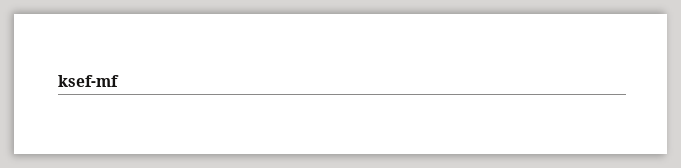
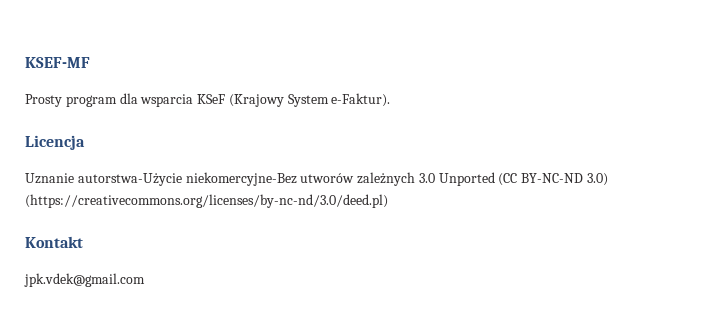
[58,75,119,87] ksef-mf -> [25,57,90,68] [25,93,391,107] [25,135,85,150] [25,172,609,186] [25,194,388,208] [25,236,83,248] [24,273,145,287] KSEF-MF // Prosty program dla wsparcia KSeF (Krajowy System e-Faktur). // Licencja // Uznanie autorstwa-Użycie niekomercyjne-Bez utworów zależnych 3.0 Unported (CC BY-NC-ND 3.0) (https://creativecommons.org/licenses/by-nc-nd/3.0/deed.pl) // Kontakt // jpk.vdek@gmail.com

